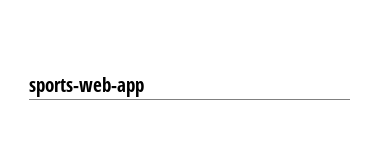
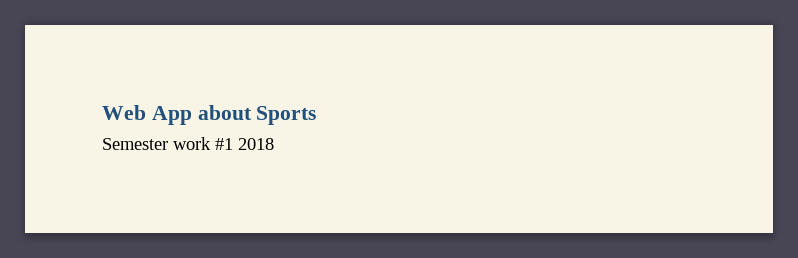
[29,77,144,97] sports-web-app -> [102,105,317,125] [102,137,274,150] Web App about Sports // Semester work #1 2018

